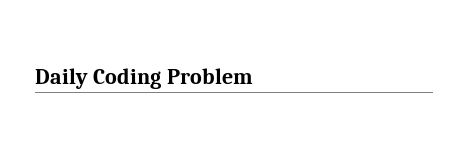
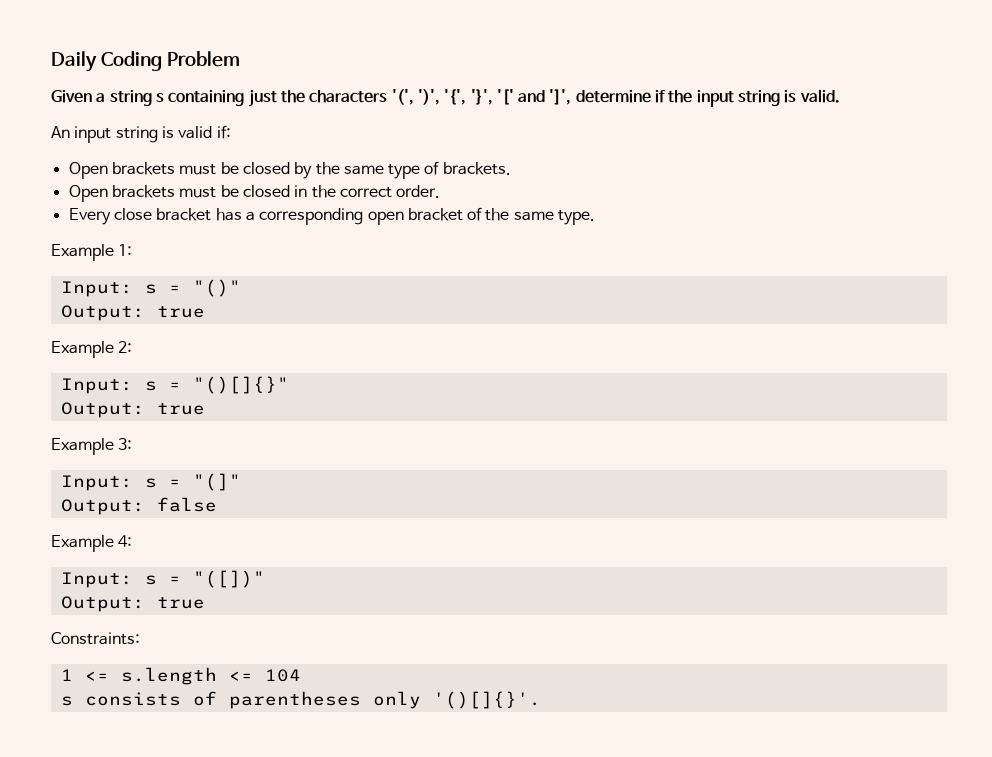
(253, 76) none -> [51,89,840,107] [51,125,231,143] [68,161,511,179] [68,185,441,202] [68,207,596,225] [51,244,133,261] [60,279,241,297] [60,305,205,321] [51,341,133,358] [60,376,289,394] [60,402,205,418] [51,438,133,455] [60,473,241,491] [60,497,217,515] [51,535,133,552] [60,570,265,588] [60,596,205,612] [51,632,140,645] [60,667,301,685] [60,691,541,709] // Given a string s containing just the characters '(', ')', '{', '}', '[' and ']', determine if the input string is valid. // An input string is valid if: // Open brackets must be closed by the same type of brackets. // Open brackets must be closed in the correct order. // Every close bracket has a corresponding open bracket of the same type. // Example 1: // Input: s = "()" // Output: true // Example 2: // Input: s = "()[]{}" // Output: true // Example 3: // Input: s = "(]" // Output: false // Example 4: // Input: s = "([])" // Output: true // Constraints: // 1 <= s.length <= 104 // s consists of parentheses only '()[]{}'.

